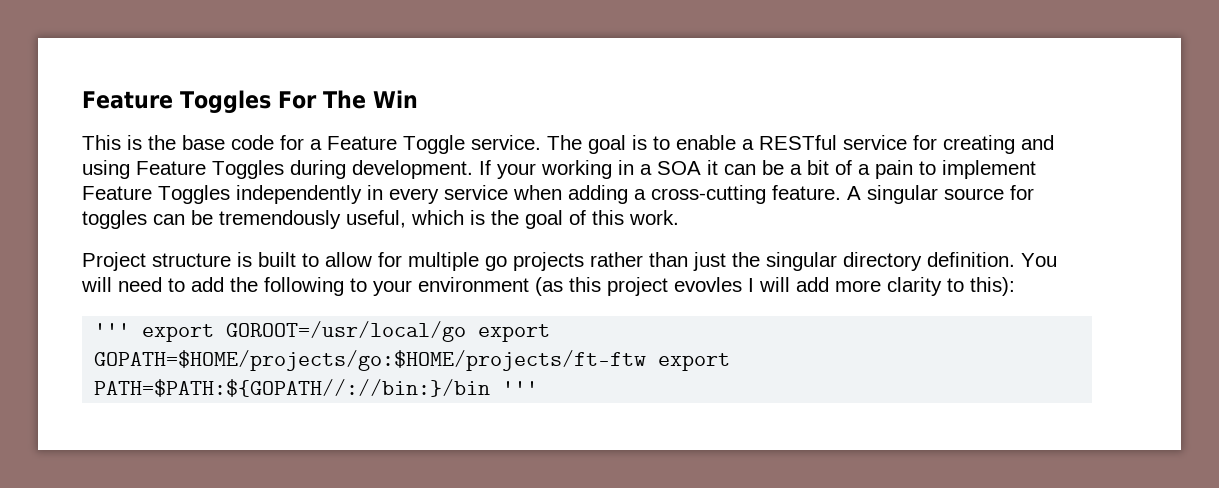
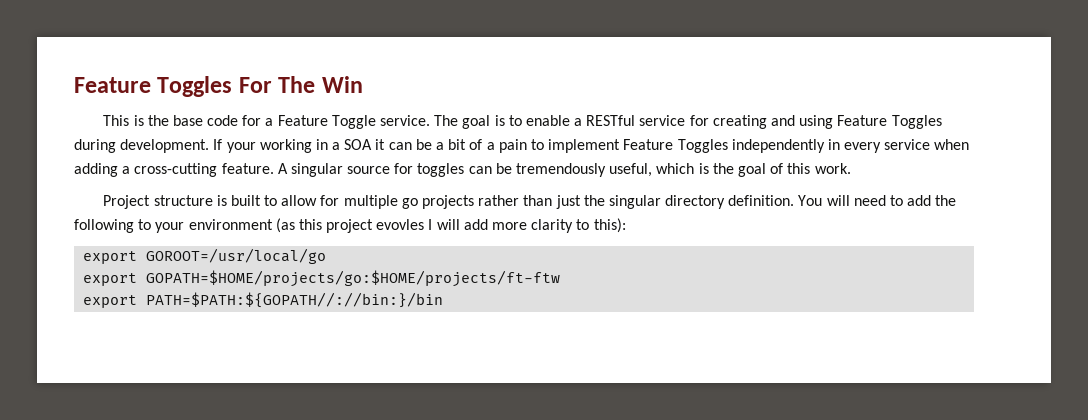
[94,323,131,337] ''' -> (626, 225) none
(467, 331) none -> (327, 256) //
(647, 360) none -> (561, 278) //
[502,381,539,395] ''' -> (444, 300) none

